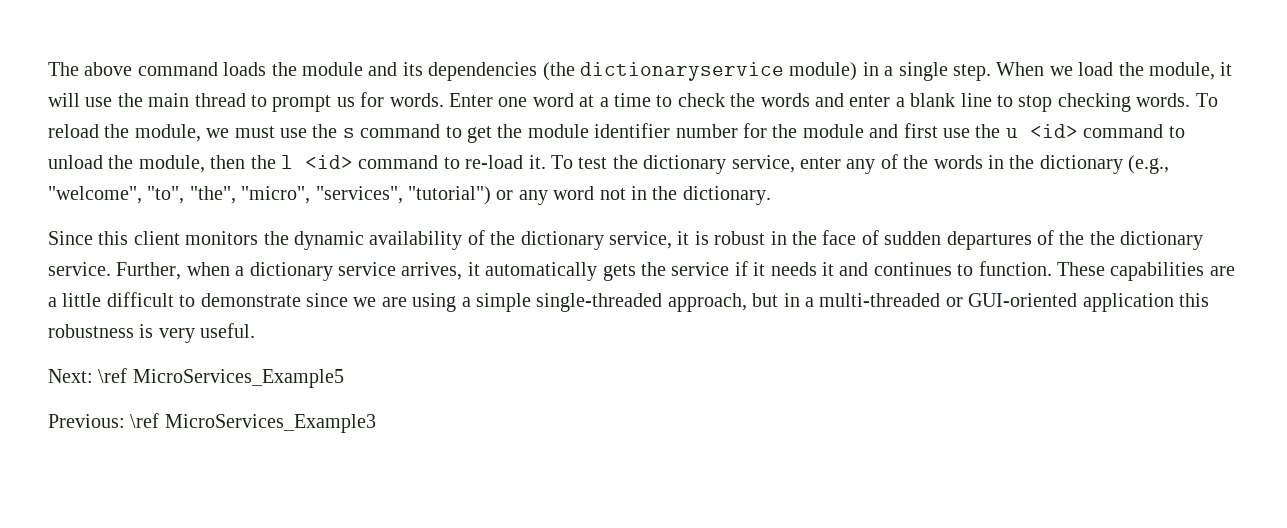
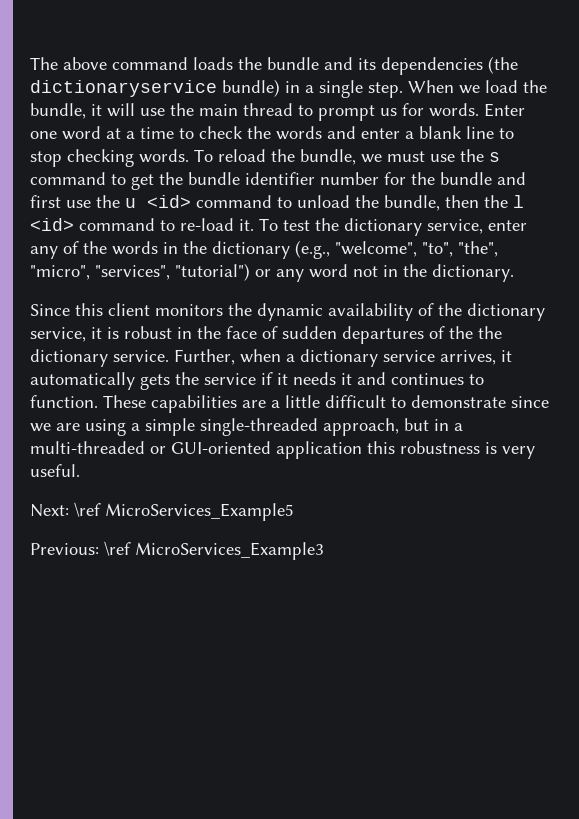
[302,62,363,76] module -> [267,57,319,70] bundle
[789,62,858,81] module) -> [222,79,280,97] bundle)
[1149,62,1215,80] module, -> [30,103,86,119] bundle,
[134,124,201,142] module, -> [300,149,356,165] bundle,
[527,124,589,138] module -> [188,172,240,185] bundle
[802,124,864,138] module -> [440,172,492,185] bundle
[138,155,205,173] module, -> [384,195,440,211] bundle,

